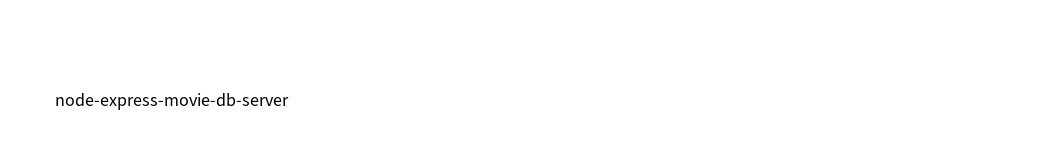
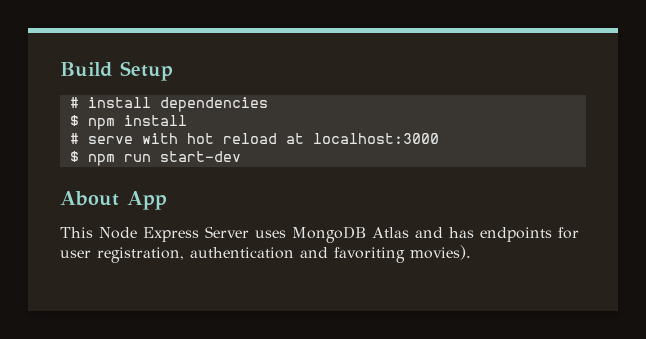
[55,93,289,110] node-express-movie-db-server -> [60,61,173,81] [69,97,268,112] [69,115,187,130] [69,133,439,144] [69,151,241,166] [60,191,167,210] [60,226,579,243] [60,245,471,263] Build Setup // # install dependencies // $ npm install // # serve with hot reload at localhost:3000 // $ npm run start-dev // About App // This Node Express Server uses MongoDB Atlas and has endpoints for user registration, authentication and favoriting movies).

